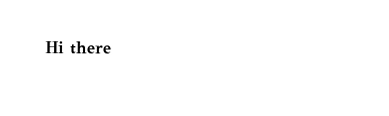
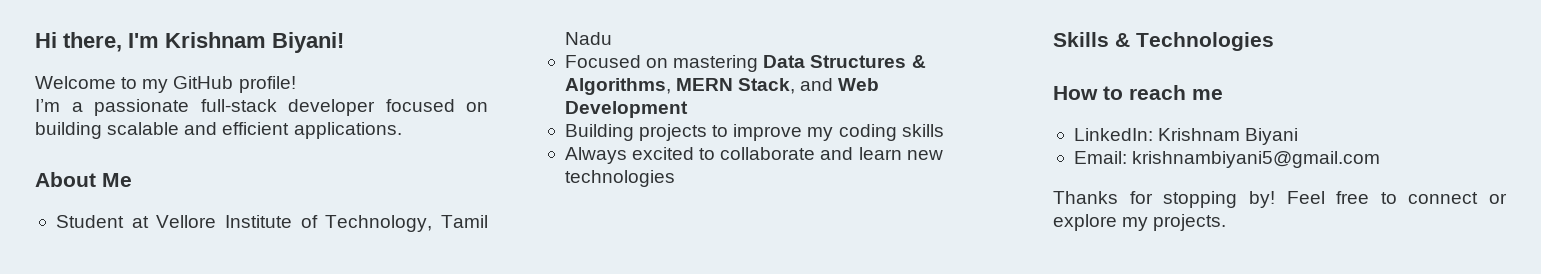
[70,41,112,55] there -> [63,32,344,53] [35,76,296,93] [35,99,488,116] [35,122,402,139] [35,172,132,187] [55,215,489,232] [564,32,612,45] [564,55,926,72] [564,78,880,95] [564,101,688,118] [564,124,944,141] [564,147,943,164] [564,170,675,187] [1053,32,1274,51] [1053,85,1223,100] [1073,128,1299,145] [1073,151,1381,168] [1053,191,1507,208] [1053,214,1227,231] there, I'm Krishnam Biyani! // Welcome to my GitHub profile! // I’m a passionate full-stack developer focused on building scalable and efficient applications. // About Me // Student at Vellore Institute of Technology, Tamil Nadu // Focused on mastering Data Structures & Algorithms, MERN Stack, and Web Development // Building projects to improve my coding skills // Always excited to collaborate and learn new technologies // Skills & Technologies // How to reach me // LinkedIn: Krishnam Biyani // Email: krishnambiyani5@gmail.com // Thanks for stopping by! Feel free to connect or explore my projects.

